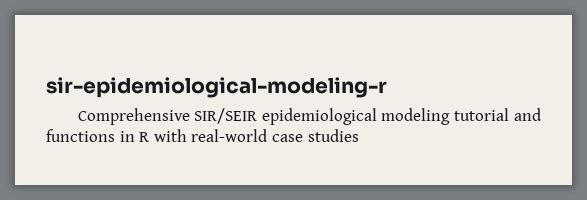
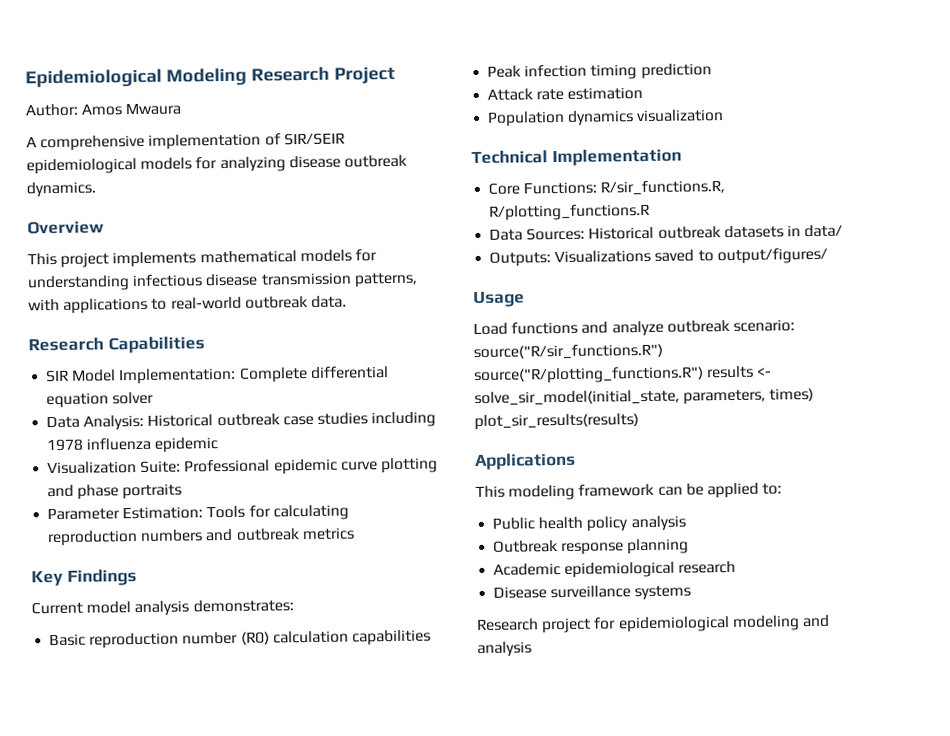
[46,77,387,98] [77,108,541,125] [46,129,359,142] sir-epidemiological-modeling-r // Comprehensive SIR/SEIR epidemiological modeling tutorial and functions in R with real-world case studies -> [25,66,395,88] [25,102,182,117] [26,132,345,152] [26,154,407,175] [26,181,96,198] [27,220,104,235] [27,249,377,268] [27,272,418,292] [28,295,347,314] [28,336,205,354] [45,366,389,385] [46,391,155,409] [46,411,437,431] [46,437,219,453] [47,457,438,475] [47,483,183,500] [47,504,349,521] [47,527,355,547] [31,569,137,587] [31,599,294,617] [49,629,431,649] [487,63,712,80] [487,86,644,101] [487,109,725,127] [471,148,682,167] [488,180,726,196] [489,203,651,221] [489,224,844,241] [489,247,828,267] [473,290,525,308] [473,319,795,337] [473,343,663,361] [474,365,773,385] [474,387,815,407] [474,413,639,431] [475,452,576,471] [475,482,783,501] [492,515,686,532] [493,538,690,555] [493,560,737,578] [493,585,692,601] [476,614,830,634] [477,641,532,657] Epidemiological Modeling Research Project // Author: Amos Mwaura // A comprehensive implementation of SIR/SEIR epidemiological models for analyzing disease outbreak dynamics. // Overview // This project implements mathematical models for understanding infectious disease transmission patterns, with applications to real-world outbreak data. // Research Capabilities // SIR Model Implementation: Complete differential equation solver // Data Analysis: Historical outbreak case studies including 1978 influenza epidemic // Visualization Suite: Professional epidemic curve plotting and phase portraits // Parameter Estimation: Tools for calculating reproduction numbers and outbreak metrics // Key Findings // Current model analysis demonstrates: // Basic reproduction number (R0) calculation capabilities // Peak infection timing prediction // Attack rate estimation // Population dynamics visualization // Technical Implementation // Core Functions: R/sir_functions.R, R/plotting_functions.R // Data Sources: Historical outbreak datasets in data/ // Outputs: Visualizations saved to output/figures/ // Usage // Load functions and analyze outbreak scenario: source("R/sir_functions.R") source("R/plotting_functions.R") results <- solve_sir_model(initial_state, parameters, times) plot_sir_results(results) // Applications // This modeling framework can be applied to: // Public health policy analysis // Outbreak response planning // Academic epidemiological research // Disease surveillance systems // Research project for epidemiological modeling and analysis

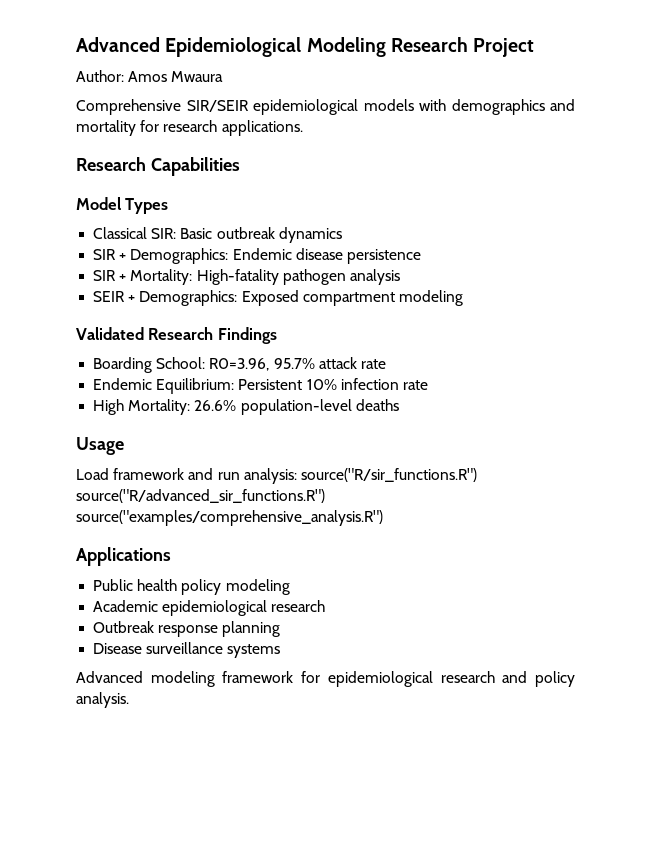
(25, 78) none -> [76,37,160,52] Advanced
[26,132,345,152] [26,154,407,175] [26,181,96,198] [27,220,104,235] [27,249,377,268] [27,272,418,292] [28,295,347,314] [28,336,205,354] [45,366,389,385] [46,391,155,409] [46,411,437,431] [46,437,219,453] [47,457,438,475] [47,483,183,500] [47,504,349,521] [47,527,355,547] [31,569,137,587] [31,599,294,617] [49,629,431,649] [487,63,712,80] [487,86,644,101] [487,109,725,127] [471,148,682,167] [488,180,726,196] [489,203,651,221] [489,224,844,241] [489,247,828,267] [473,290,525,308] [473,319,795,337] [473,343,663,361] [474,365,773,385] [474,387,815,407] [474,413,639,431] [475,452,576,471] [475,482,783,501] A comprehensive implementation of SIR/SEIR epidemiological models for analyzing disease outbreak dynamics. // Overview // This project implements mathematical models for understanding infectious disease transmission patterns, with applications to real-world outbreak data. // Research Capabilities // SIR Model Implementation: Complete differential equation solver // Data Analysis: Historical outbreak case studies including 1978 influenza epidemic // Visualization Suite: Professional epidemic curve plotting and phase portraits // Parameter Estimation: Tools for calculating reproduction numbers and outbreak metrics // Key Findings // Current model analysis demonstrates: // Basic reproduction number (R0) calculation capabilities // Peak infection timing prediction // Attack rate estimation // Population dynamics visualization // Technical Implementation // Core Functions: R/sir_functions.R, R/plotting_functions.R // Data Sources: Historical outbreak datasets in data/ // Outputs: Visualizations saved to output/figures/ // Usage // Load functions and analyze outbreak scenario: source("R/sir_functions.R") source("R/plotting_functions.R") results <- solve_sir_model(initial_state, parameters, times) plot_sir_results(results) // Applications // This modeling framework can be applied to: -> [76,99,575,115] [76,120,303,136] [76,157,240,176] [76,197,169,214] [93,227,342,243] [93,248,421,264] [93,269,400,285] [93,290,463,306] [76,327,277,344] [93,357,386,373] [93,378,428,394] [93,399,399,415] [76,437,124,455] [76,468,477,484] [76,489,325,503] [76,510,383,526] [76,547,171,566] Comprehensive SIR/SEIR epidemiological models with demographics and mortality for research applications. // Research Capabilities // Model Types // Classical SIR: Basic outbreak dynamics // SIR + Demographics: Endemic disease persistence // SIR + Mortality: High-fatality pathogen analysis // SEIR + Demographics: Exposed compartment modeling // Validated Research Findings // Boarding School: R0=3.96, 95.7% attack rate // Endemic Equilibrium: Persistent 10% infection rate // High Mortality: 26.6% population-level deaths // Usage // Load framework and run analysis: source("R/sir_functions.R") source("R/advanced_sir_functions.R") source("examples/comprehensive_analysis.R") // Applications
[630,515,686,532] analysis -> [225,579,290,595] [93,600,326,616] modeling // Academic epidemiological research
[493,560,737,578] // Academic epidemiological research -> (281, 629) none
[476,614,830,634] [477,641,532,657] Research project for epidemiological modeling and analysis -> [76,671,575,687] [76,692,129,708] Advanced modeling framework for epidemiological research and policy analysis.

